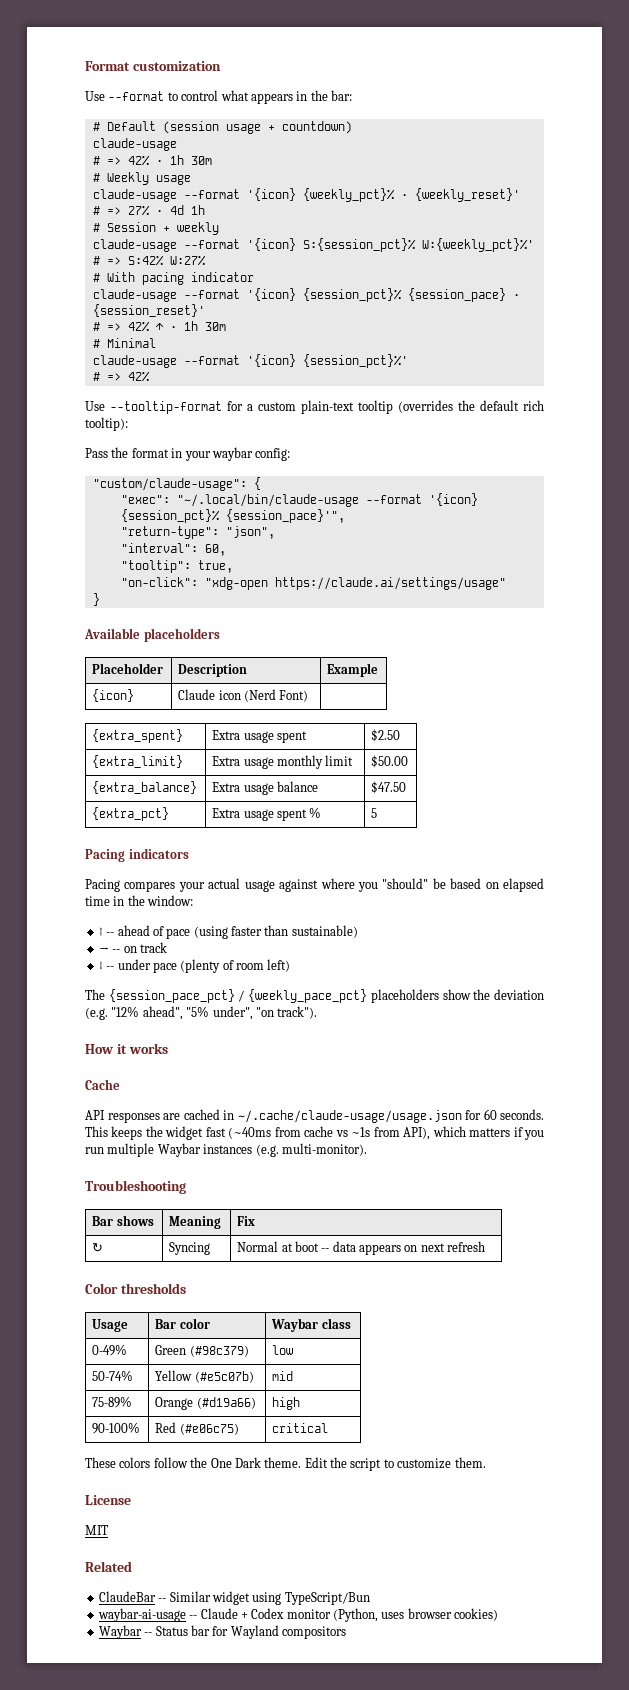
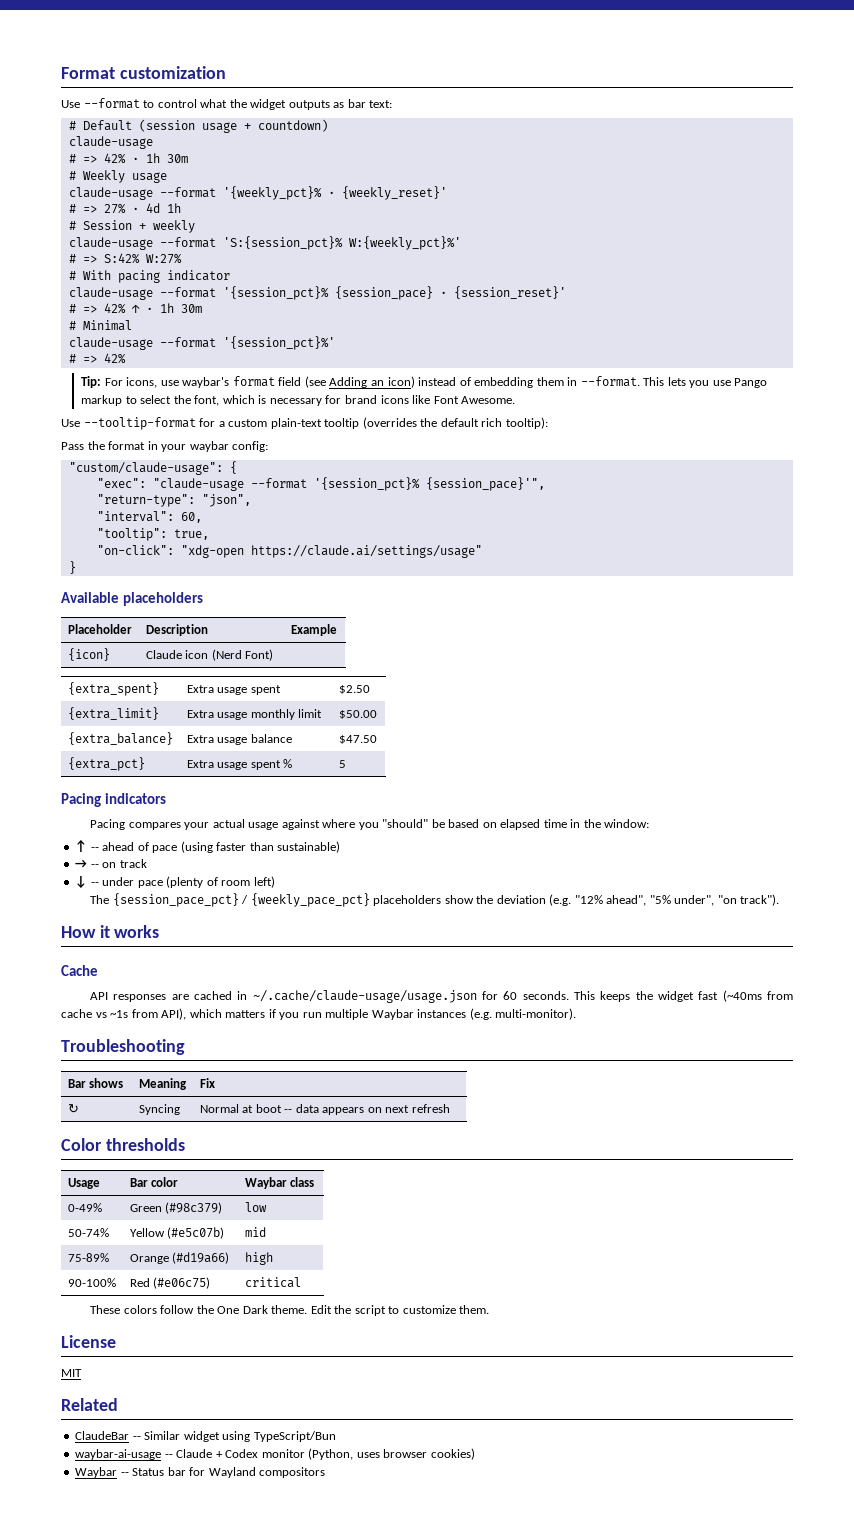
[250,90,352,104] appears in the bar: -> [229,99,393,110] the widget outputs as bar text:
[246,188,395,202] '{icon} {weekly_pct}% -> [222,186,322,200] '{weekly_pct}%
[246,238,416,252] '{icon} S:{session_pct}% -> [222,236,343,250] 'S:{session_pct}%
[246,288,402,302] '{icon} {session_pct}% -> [222,286,329,300] '{session_pct}%
[246,354,408,368] [92,371,150,382] '{icon} {session_pct}%' // # => 42% -> [222,336,335,350] [68,353,126,364] [81,376,768,388] [81,395,516,406] '{session_pct}%' // # => 42% // Tip: For icons, use waybar's format field (see Adding an icon) instead of embedding them in --format. This lets you use Pango markup to select the font, which is necessary for brand icons like Font Awesome.
[176,493,478,507] [120,509,220,523] "~/.local/bin/claude-usage --format '{icon} {session_pct}% -> [152,477,420,491] "claude-usage --format '{session_pct}%

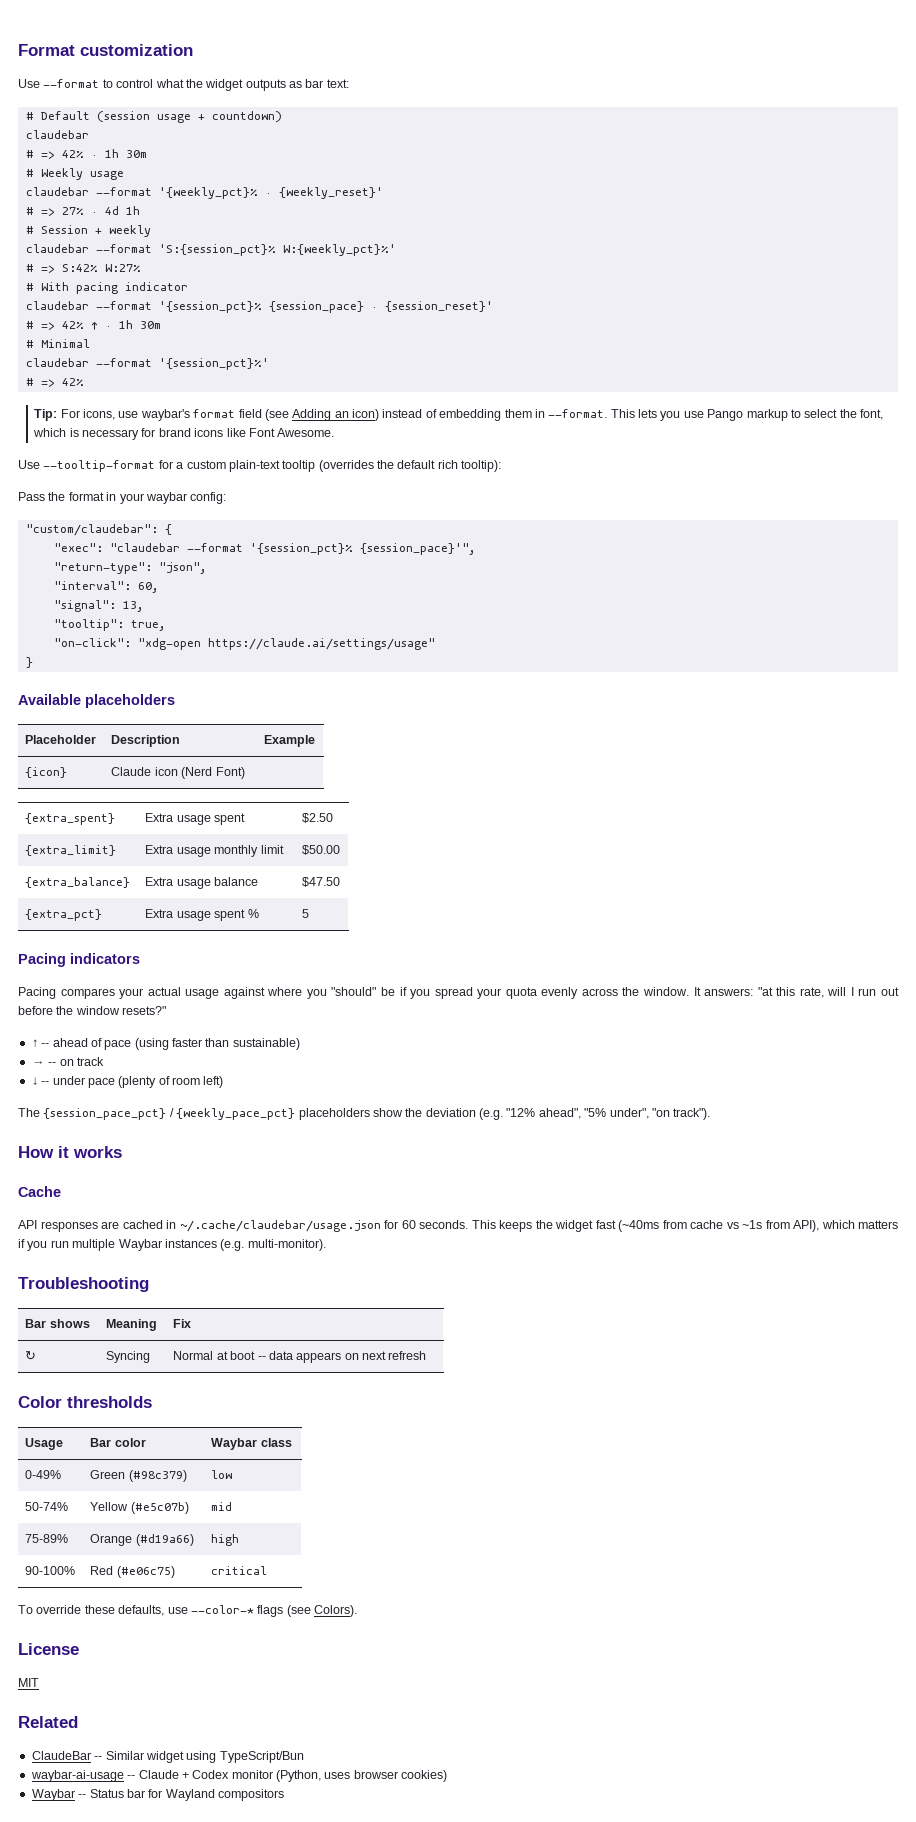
[68,136,153,149] claude-usage -> [25,130,89,139] claudebar
[68,187,153,200] claude-usage -> [25,187,89,196] claudebar
[68,237,153,250] claude-usage -> [25,244,89,253] claudebar
[68,287,153,300] claude-usage -> [25,301,89,310] claudebar
[68,337,153,350] claude-usage -> [25,358,89,367] claudebar
[68,462,223,475] "custom/claude-usage": -> [25,524,158,536] "custom/claudebar":
[152,478,244,491] "claude-usage -> [109,543,180,552] "claudebar
(202, 517) none -> [53,600,144,612] // "signal": 13,
[448,819,650,830] based on elapsed time in the window: -> [399,987,899,999] [18,1006,167,1015] if you spread your quota evenly across the window. It answers: "at this rate, will I run out before the window resets?"
[252,990,477,1003] ~/.cache/claude-usage/usage.json -> [179,1220,381,1232] ~/.cache/claudebar/usage.json
[90,1305,490,1316] These colors follow the One Dark theme. Edit the script to customize them. -> [18,1605,357,1617] To override these defaults, use --color-* flags (see Colors).

